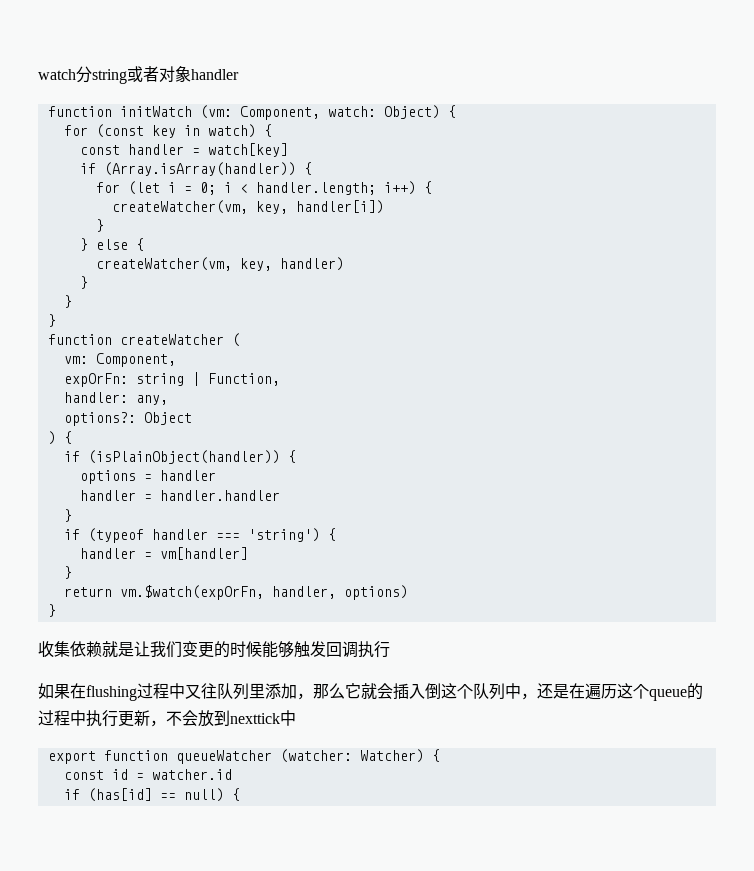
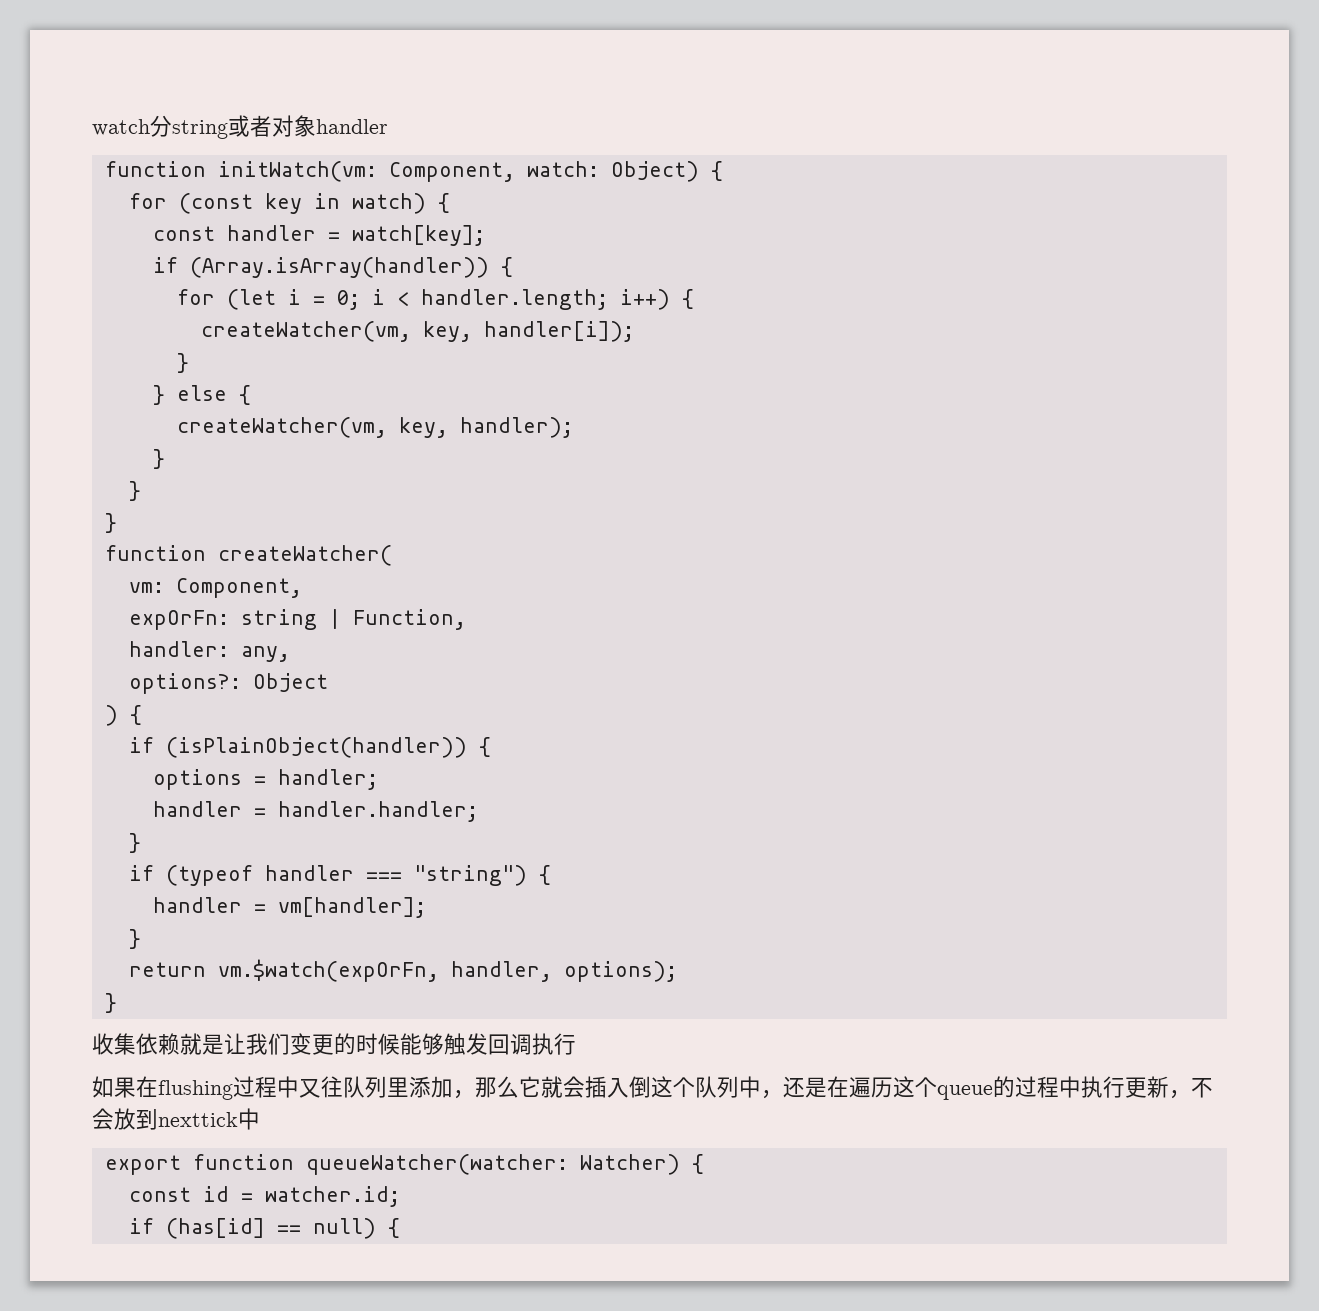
[119,105,232,119] initWatch (vm: -> [217,161,377,182] initWatch(vm:
[207,143,288,157] watch[key] -> [351,225,485,246] watch[key];
[295,200,384,214] handler[i]) -> [483,321,634,342] handler[i]);
[279,257,344,271] handler) -> [459,417,573,438] handler);
[119,333,240,347] createWatcher ( -> [217,545,392,566] createWatcher(
[159,470,216,481] [79,490,280,501] handler // handler = handler.handler -> [277,769,378,790] [152,801,478,822] handler; // handler = handler.handler;
[247,528,320,542] 'string') -> [413,865,527,886] "string")
[159,547,248,560] vm[handler] -> [277,897,426,918] vm[handler];
[343,585,408,600] options) -> [563,961,677,982] options);
[175,749,352,764] queueWatcher (watcher: -> [305,1154,568,1175] queueWatcher(watcher:
[151,769,232,780] watcher.id -> [264,1186,400,1207] watcher.id;

